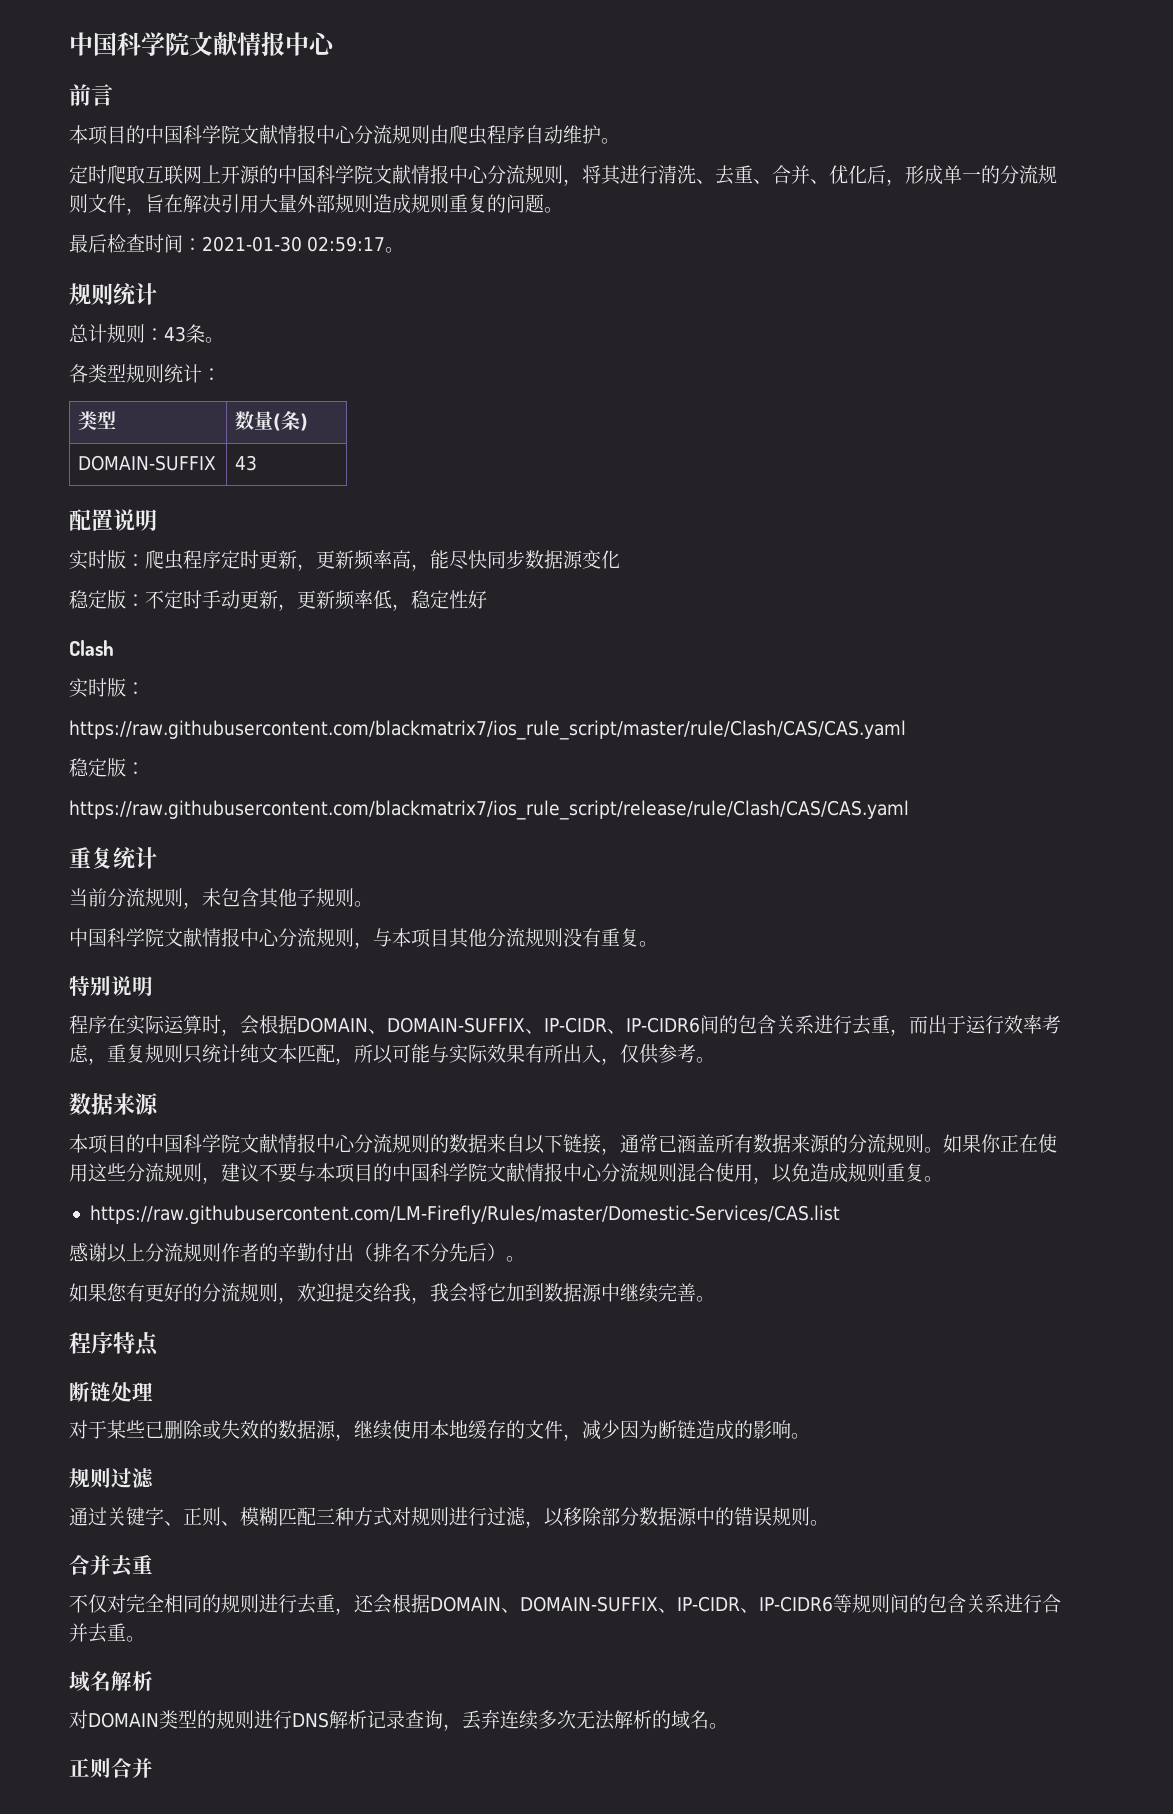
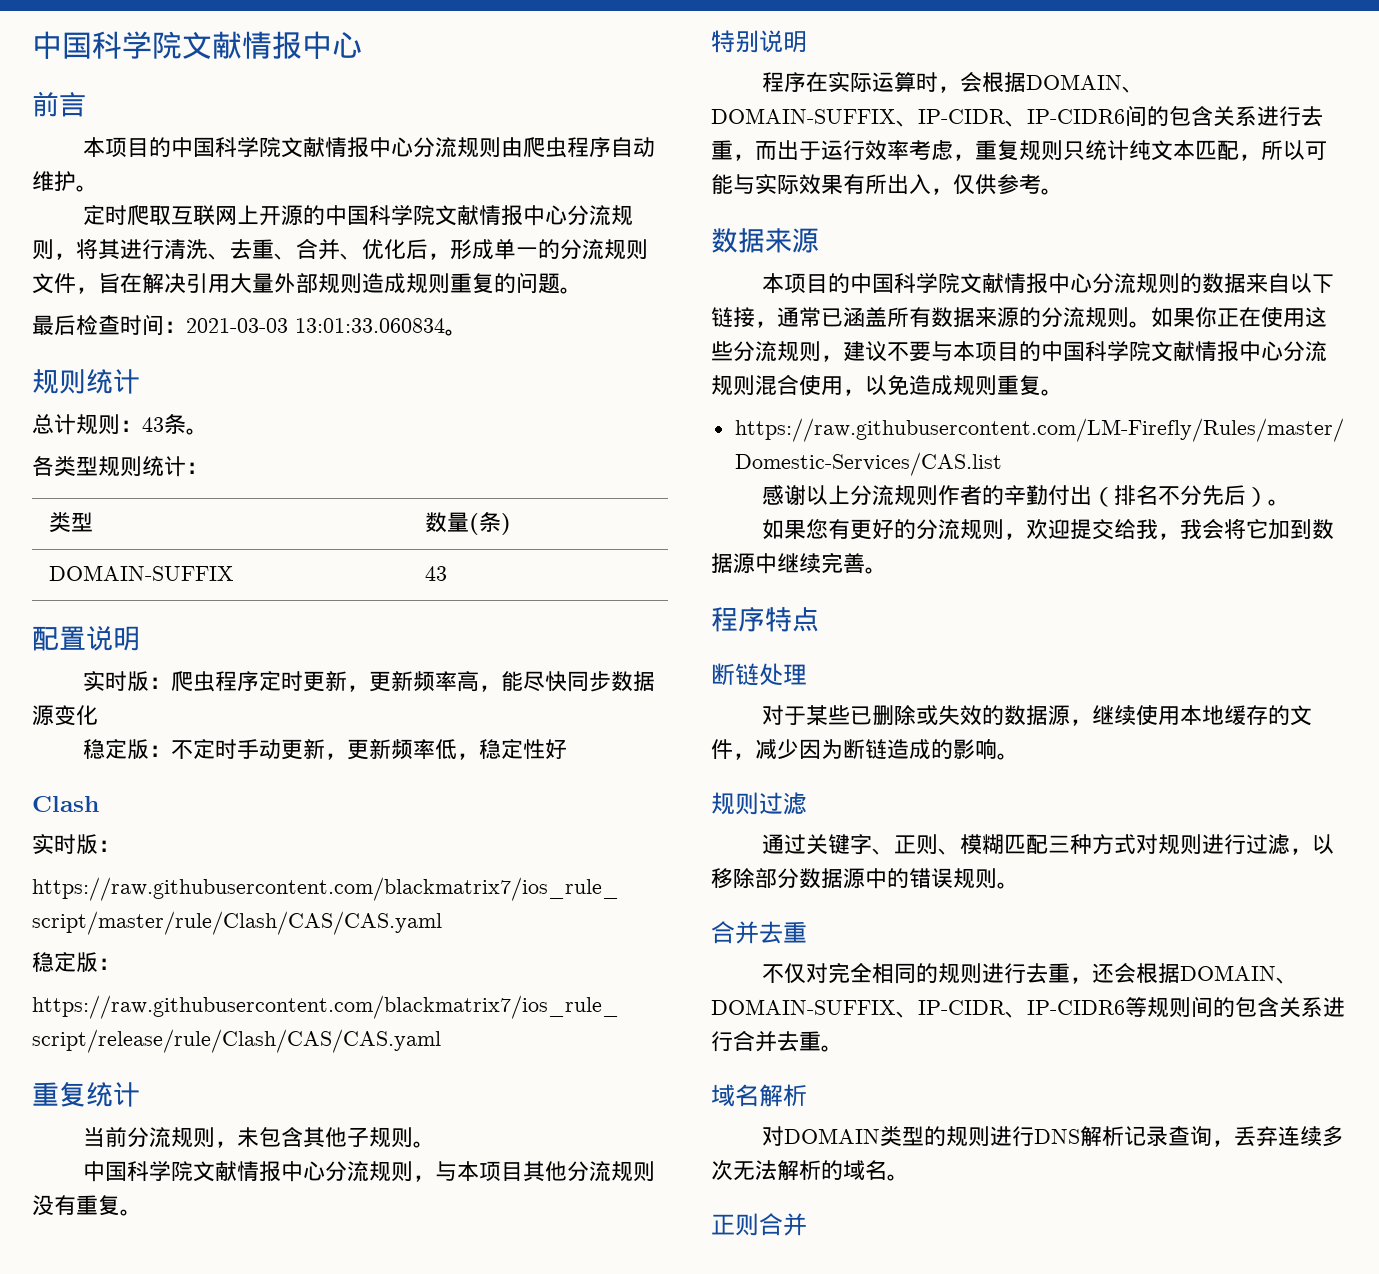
[202,236,386,252] 2021-01-30 02:59:17 -> [186,318,445,333] 2021-03-03 13:01:33.060834

